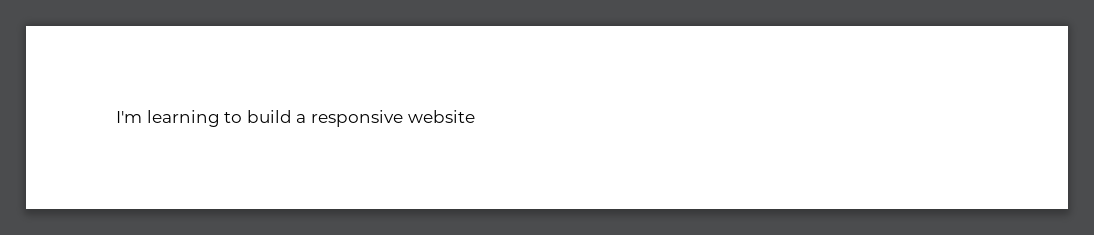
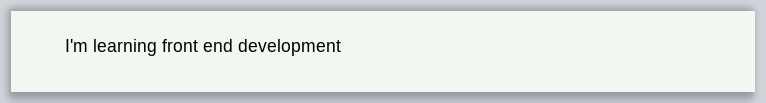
[224,110,475,127] to build a responsive website -> [162,39,341,56] front end development

